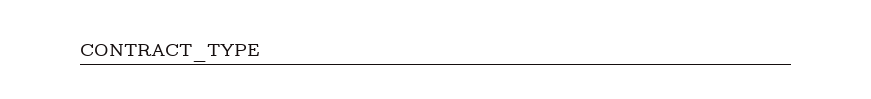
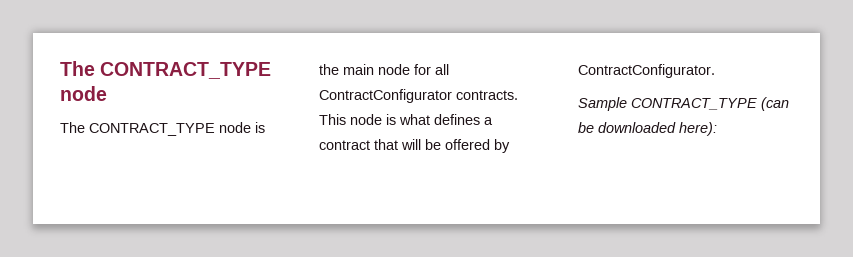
[80,44,259,62] CONTRACT_TYPE -> [60,61,272,79] [60,86,107,101] [60,122,265,136] [319,64,449,75] [319,89,518,103] [319,114,493,125] [319,139,510,153] [578,64,715,78] [578,97,789,111] [578,122,717,136] The CONTRACT_TYPE node // The CONTRACT_TYPE node is the main node for all ContractConfigurator contracts. This node is what defines a contract that will be offered by ContractConfigurator. // Sample CONTRACT_TYPE (can be downloaded here):

